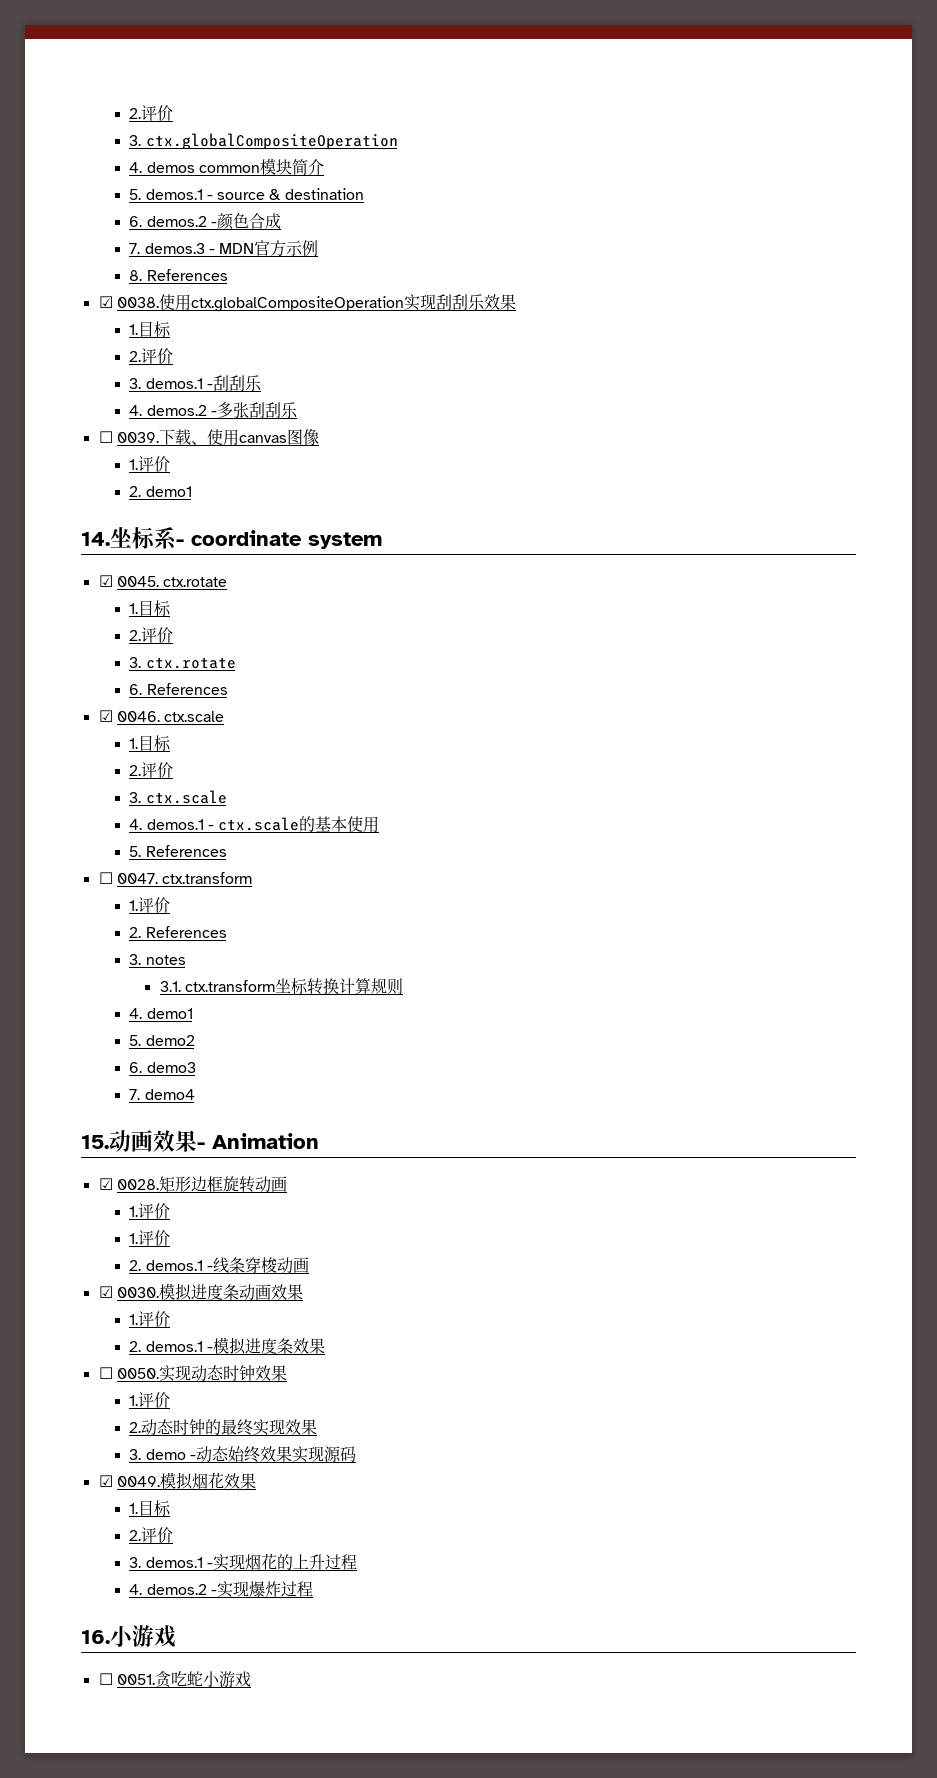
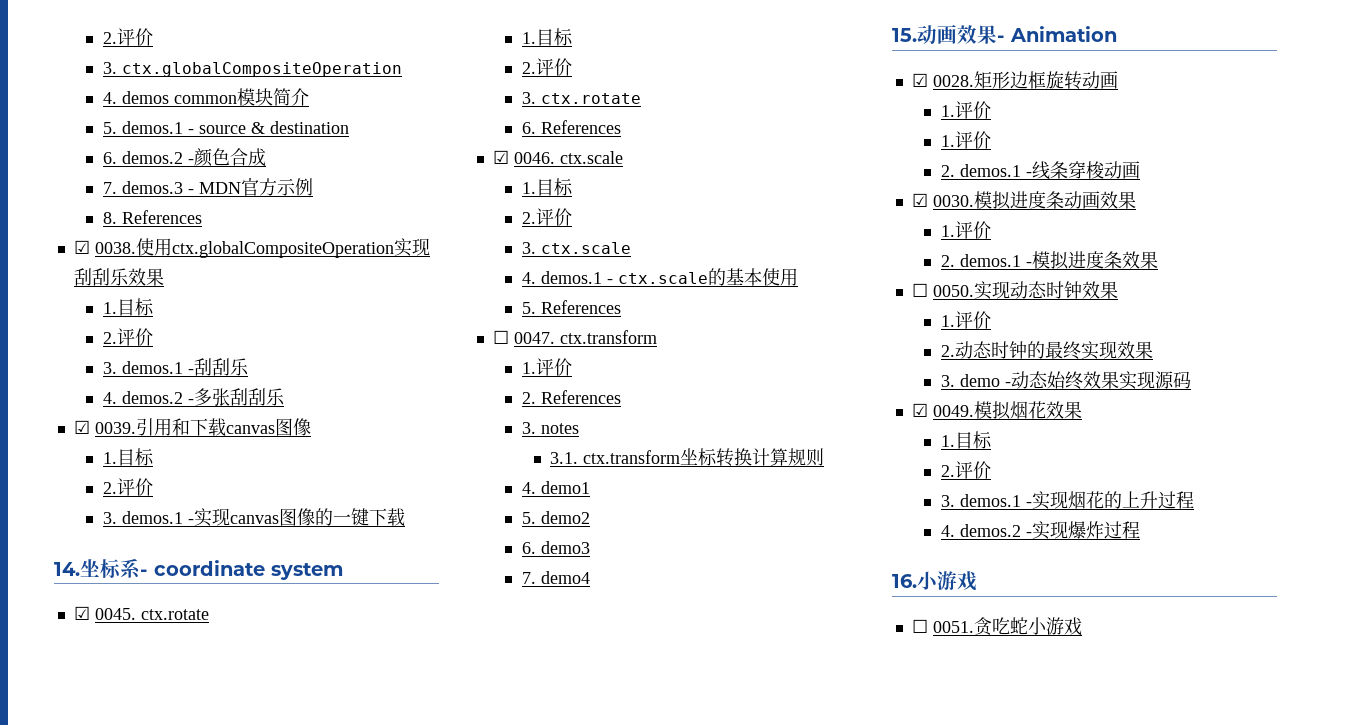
[98,429,239,446] ☐ 0039.下载、使用 -> [73,418,226,436] ☑ 0039.引用和下载
[138,456,171,472] [129,486,192,497] 评价 // 2. demo1 -> [116,448,154,466] [102,478,153,496] [102,508,405,527] 目标 // 2.评价 // 3. demos.1 -实现canvas图像的一键下载

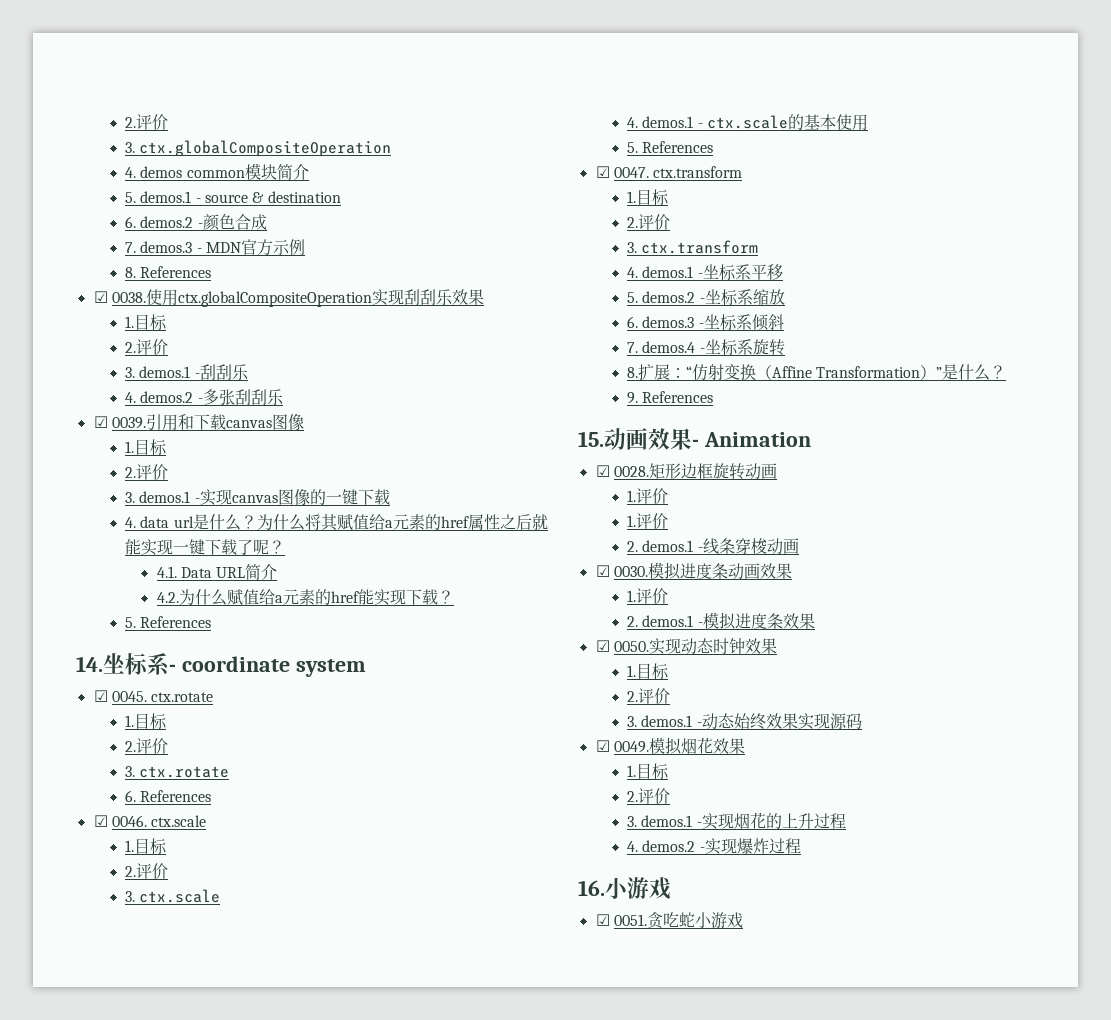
(405, 517) none -> [125,514,548,531] [125,539,286,556] [156,564,278,580] [156,589,454,606] [125,616,212,628] // 4. data url是什么？为什么将其赋值给a元素的href属性之后就能实现一键下载了呢？ // 4.1. Data URL简介 // 4.2.为什么赋值给a元素的href能实现下载？ // 5. References
[492,330,509,344] ☐ -> [595,166,610,178] ☑
[535,358,572,376] [521,390,621,404] [521,422,579,434] [550,448,825,467] [521,481,590,494] [521,511,590,524] [521,541,590,554] [521,571,590,584] 评价 // 2. References // 3. notes // 3.1. ctx.transform坐标转换计算规则 // 4. demo1 // 5. demo2 // 6. demo3 // 7. demo4 -> [636,189,670,206] [627,214,671,230] [627,240,759,254] [627,264,783,281] [627,289,785,306] [627,314,784,331] [627,339,785,356] [627,364,1007,381] [627,391,714,404] 目标 // 2.评价 // 3. ctx.transform // 4. demos.1 -坐标系平移 // 5. demos.2 -坐标系缩放 // 6. demos.3 -坐标系倾斜 // 7. demos.4 -坐标系旋转 // 8.扩展：“仿射变换（Affine Transformation）”是什么？ // 9. References
[911,283,928,297] ☐ -> [595,640,610,652] ☑
[954,311,991,329] [940,341,1153,360] [940,374,1000,387] 评价 // 2.动态时钟的最终实现效果 // 3. demo -> [636,663,670,680] [627,688,671,704] [627,715,693,727] 目标 // 2.评价 // 3. demos.1
[911,619,928,633] ☐ -> [595,914,610,926] ☑

